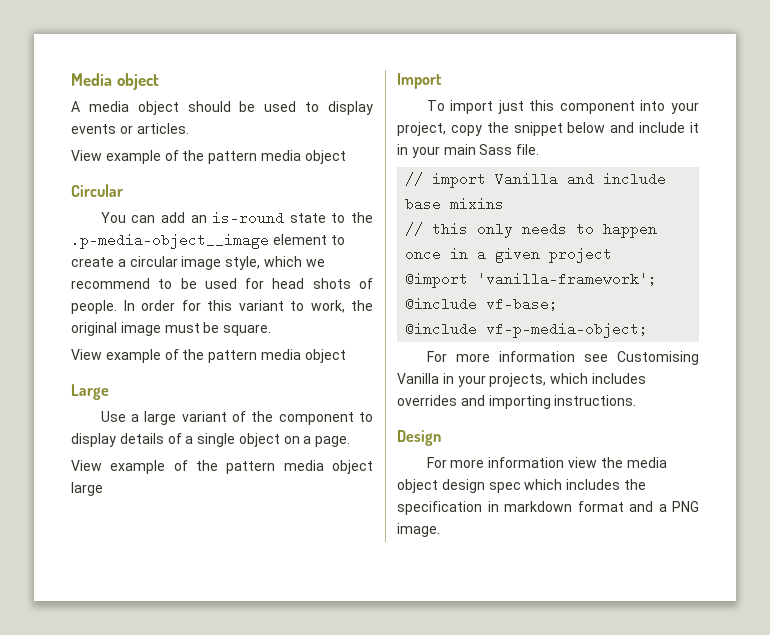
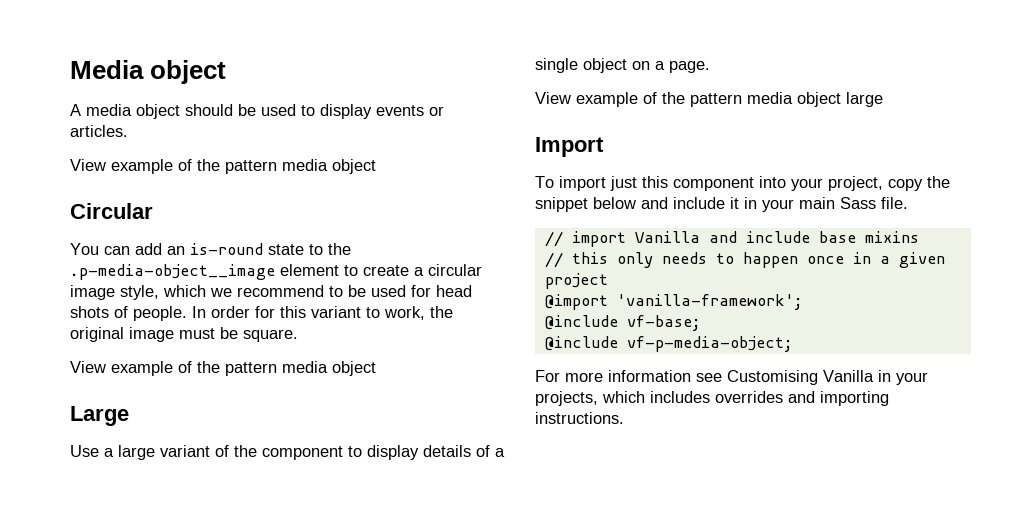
[397,430,441,446] [426,457,667,468] [397,479,646,493] [397,501,699,515] [397,523,440,537] // Design // For more information view the media object design spec which includes the specification in markdown format and a PNG image. -> (624, 418) none

